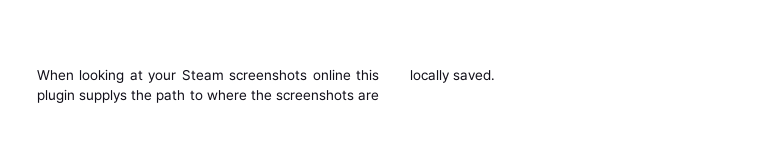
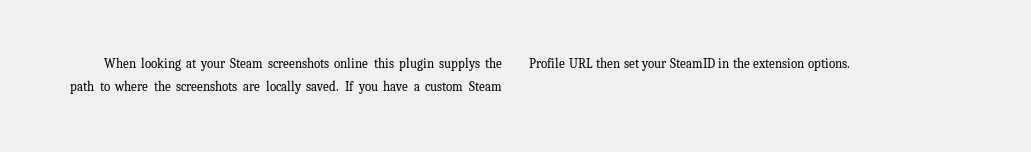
(495, 75) none -> [344,80,503,94] [529,57,850,71] If you have a custom Steam Profile URL then set your SteamID in the extension options.

